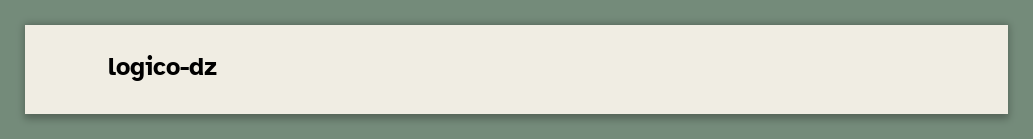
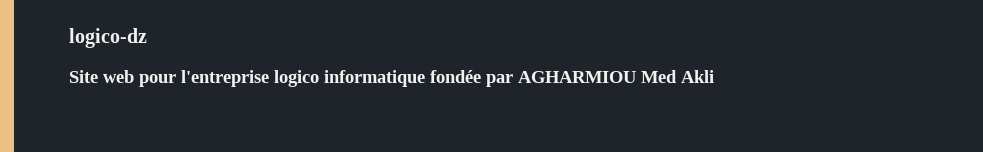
(217, 68) none -> [69,70,714,87] // Site web pour l'entreprise logico informatique fondée par AGHARMIOU Med Akli

